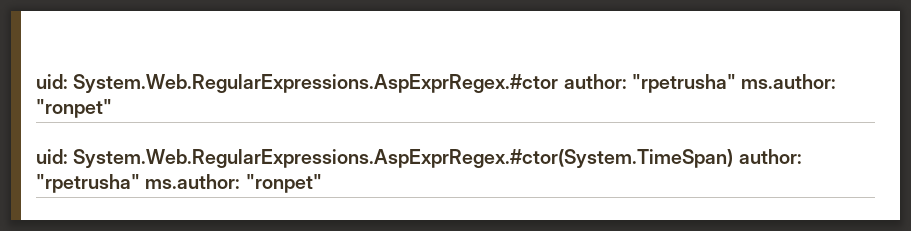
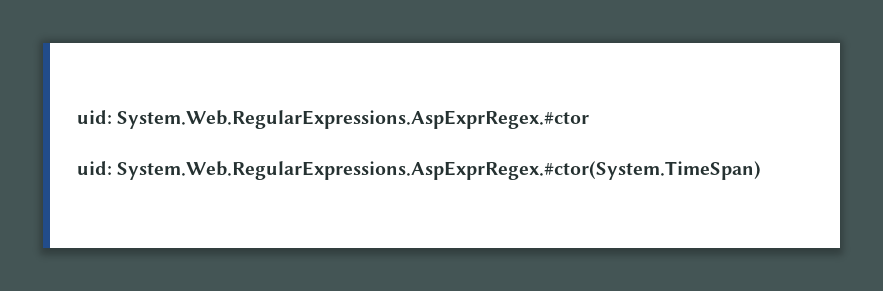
[563,74,837,93] [36,99,112,118] [36,149,802,168] [36,174,322,193] author: "rpetrusha" ms.author: "ronpet" // uid: System.Web.RegularExpressions.AspExprRegex.#ctor(System.TimeSpan) author: "rpetrusha" ms.author: "ronpet" -> [77,161,762,180] // uid: System.Web.RegularExpressions.AspExprRegex.#ctor(System.TimeSpan)

